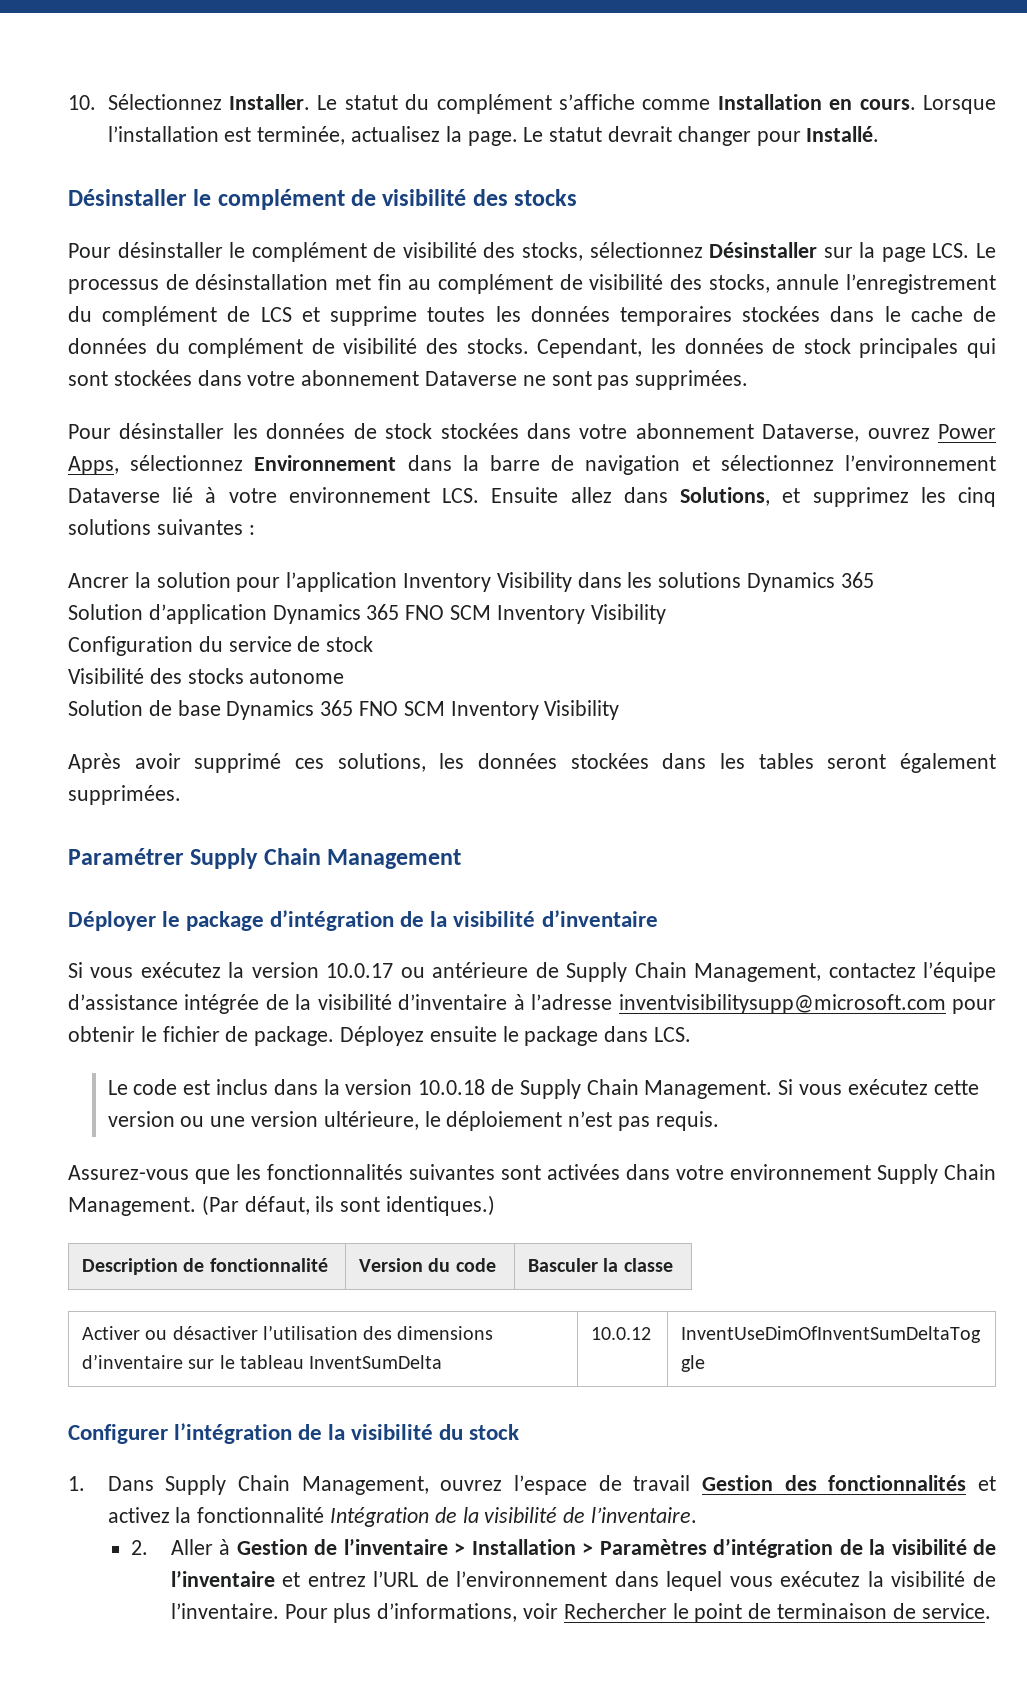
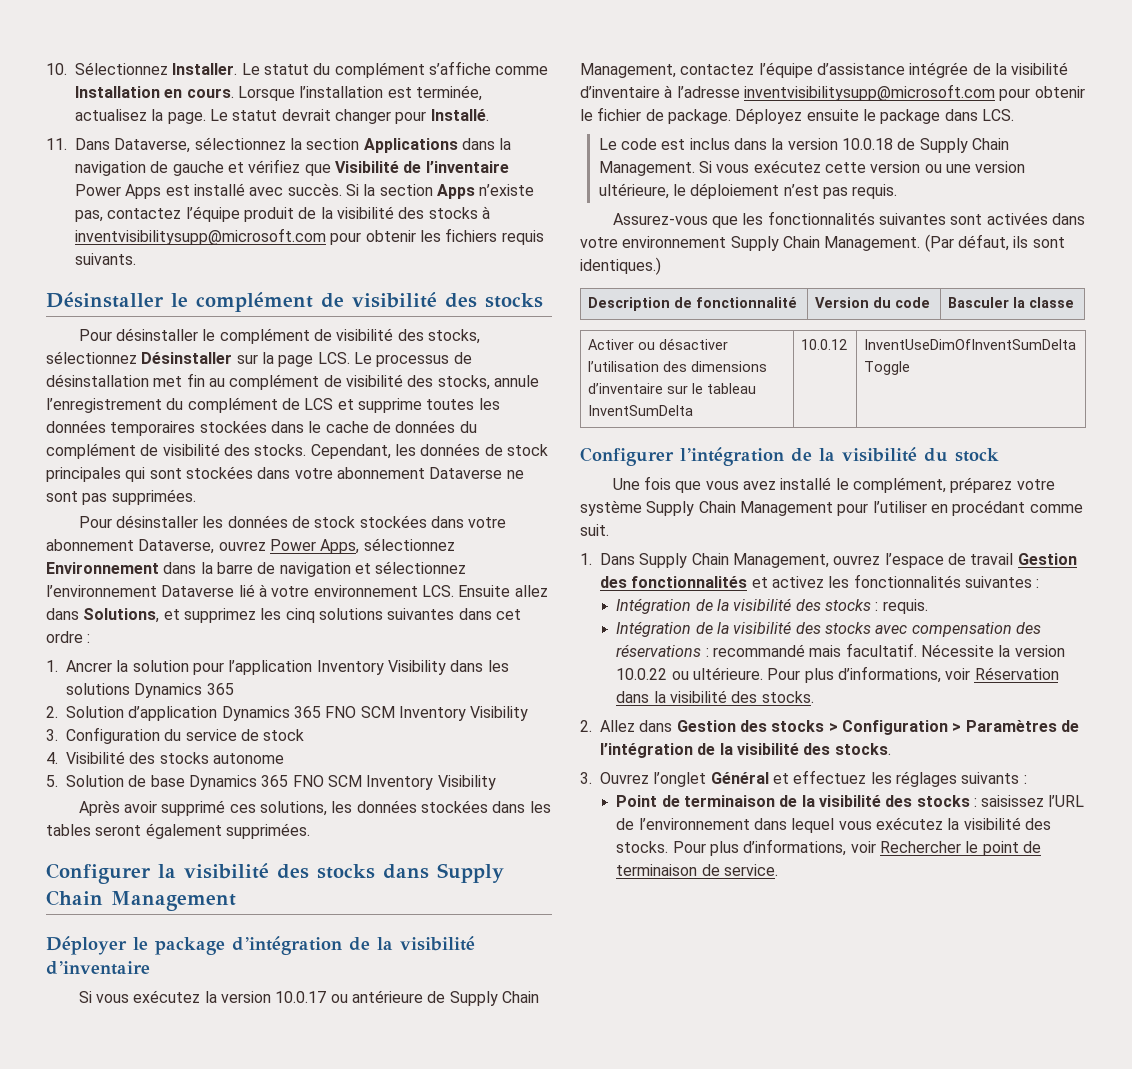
(880, 134) none -> [46,137,512,153] [75,159,509,176] [75,183,535,199] [75,206,490,222] [75,228,544,245] [75,253,136,265] // 11. Dans Dataverse, sélectionnez la section Applications dans la navigation de gauche et vérifiez que Visibilité de l’inventaire Power Apps est installé avec succès. Si la section Apps n’existe pas, contactez l’équipe produit de la visibilité des stocks à inventvisibilitysupp@microsoft.com pour obtenir les fichiers requis suivants.
[248,525,255,535] : // -> [458,608,521,620] [46,631,91,643] [46,660,58,672] dans cet ordre : // 1.
(874, 580) none -> [46,706,58,718] 2.
(666, 614) none -> [46,729,58,741] 3.
(374, 644) none -> [46,752,58,764] 4.
(345, 676) none -> [46,775,58,787] 5.
[68,848,184,865] Paramétrer -> [46,863,429,884] Configurer la visibilité des stocks dans
(520, 1432) none -> [612,476,1055,493] [580,500,1083,516] [580,524,609,536] // Une fois que vous avez installé le complément, préparez votre système Supply Chain Management pour l’utiliser en procédant comme suit.
[175,1507,697,1527] [131,1539,996,1558] [170,1571,366,1587] la fonctionnalité Intégration de la visibilité de l’inventaire. // 2. Aller à Gestion de l’inventaire > Installation > Paramètres d’intégration de la visibilité de l’inventaire et entrez -> [828,574,1040,588] [616,598,928,614] [616,621,1041,637] [616,643,1065,657] [616,666,1059,683] [616,690,814,703] [580,720,1079,735] [600,743,891,758] [580,770,1027,787] [616,795,1045,807] les fonctionnalités suivantes : // Intégration de la visibilité des stocks : requis. // Intégration de la visibilité des stocks avec compensation des réservations : recommandé mais facultatif. Nécessite la version 10.0.22 ou ultérieure. Pour plus d’informations, voir Réservation dans la visibilité des stocks. // 2. Allez dans Gestion des stocks > Configuration > Paramètres de l’intégration de la visibilité des stocks. // 3. Ouvrez l’onglet Général et effectuez les réglages suivants : // Point de terminaison de la visibilité des stocks : saisissez
[972,1571,996,1587] [170,1603,279,1619] de l’inventaire. -> [1024,818,1051,830] [616,841,669,853] des stocks.

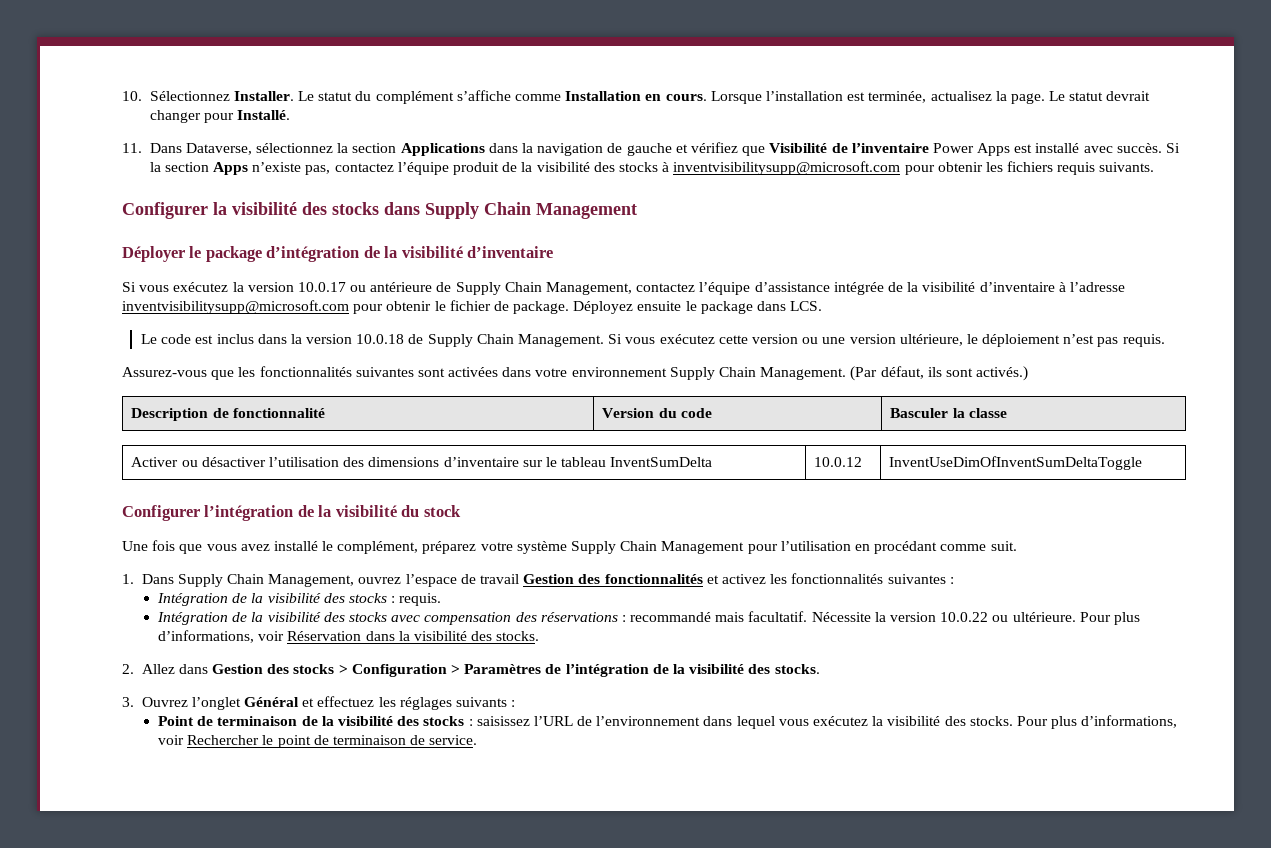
[46,292,543,312] [78,328,481,344] [46,351,472,367] [46,373,539,390] [46,397,500,413] [46,420,477,436] [46,443,548,459] [46,466,524,482] [46,489,196,505] [78,515,507,528] [46,538,455,554] [46,561,467,577] [46,584,548,597] [46,608,521,623] [46,631,91,643] [46,660,509,675] [66,683,234,698] [46,706,529,721] [46,727,305,744] [46,751,284,764] [46,775,496,790] [78,800,551,816] [46,823,310,839] // Désinstaller le complément de visibilité des stocks // Pour désinstaller le complément de visibilité des stocks, sélectionnez Désinstaller sur la page LCS. Le processus de désinstallation met fin au complément de visibilité des stocks, annule l’enregistrement du complément de LCS et supprime toutes les données temporaires stockées dans le cache de données du complément de visibilité des stocks. Cependant, les données de stock principales qui sont stockées dans votre abonnement Dataverse ne sont pas supprimées. // Pour désinstaller les données de stock stockées dans votre abonnement Dataverse, ouvrez Power Apps, sélectionnez Environnement dans la barre de navigation et sélectionnez l’environnement Dataverse lié à votre environnement LCS. Ensuite allez dans Solutions, et supprimez les cinq solutions suivantes dans cet ordre : // 1. Ancrer la solution pour l’application Inventory Visibility dans les solutions Dynamics 365 // 2. Solution d’application Dynamics 365 FNO SCM Inventory Visibility // 3. Configuration du service de stock // 4. Visibilité des stocks autonome // 5. Solution de base Dynamics 365 FNO SCM Inventory Visibility // Après avoir supprimé ces solutions, les données stockées dans les tables seront également supprimées. -> (1155, 167) none
[580,257,661,275] identiques.) -> [976,366,1029,381] activés.)
[872,501,927,513] l’utiliser -> [780,541,851,551] l’utilisation

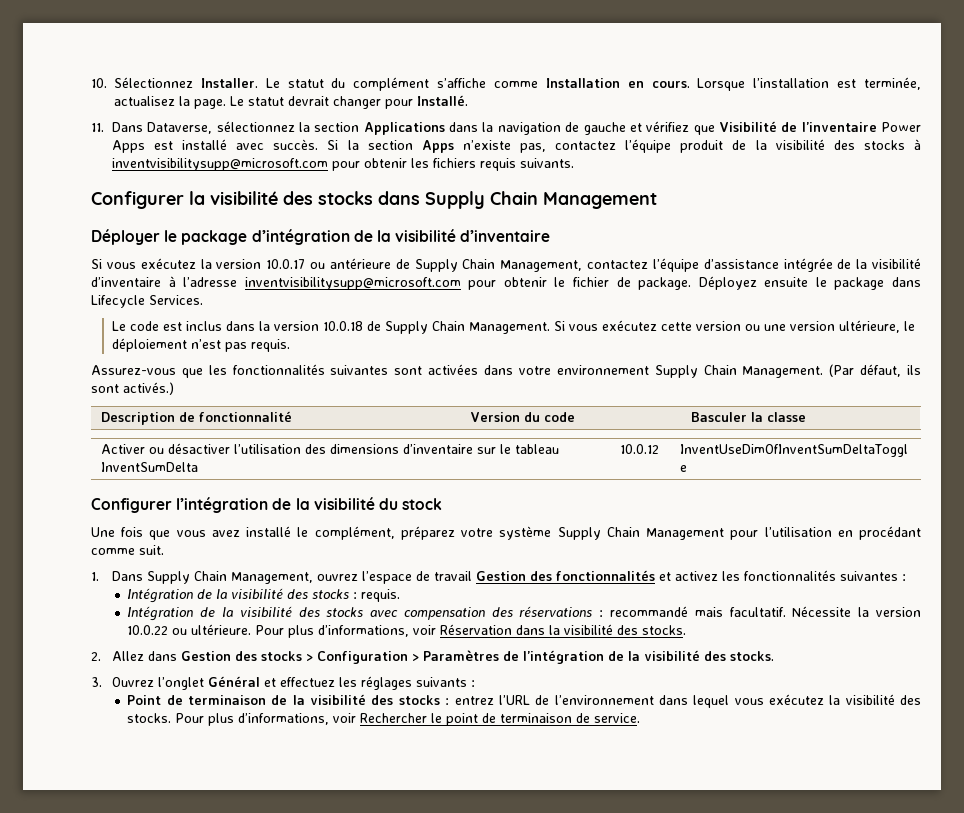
[790,301,823,311] LCS. -> [91,295,203,308] Lifecycle Services.
[476,716,530,726] saisissez -> [454,696,494,705] entrez

